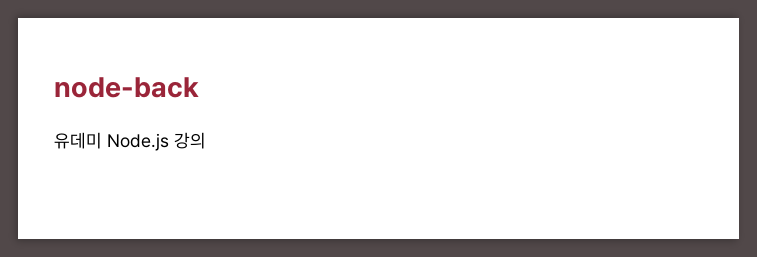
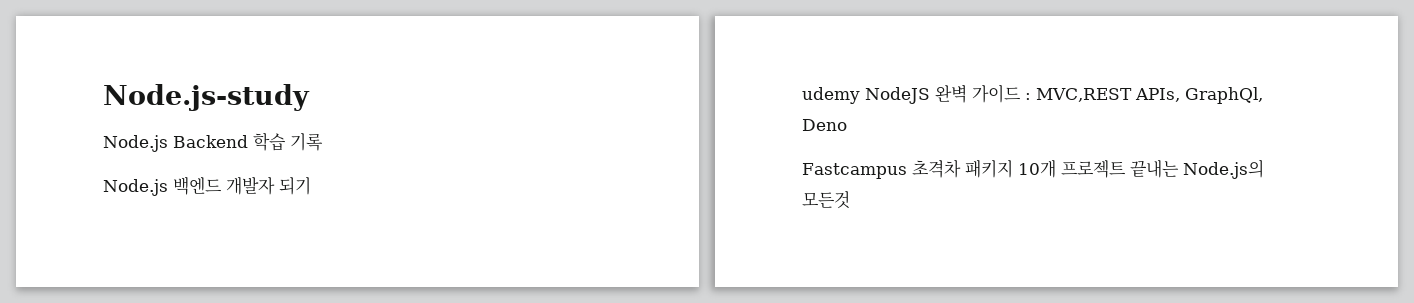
[54,77,199,98] [54,132,206,151] node-back // 유데미 Node.js 강의 -> [103,84,310,111] [103,132,323,152] [103,176,311,196] [802,84,1263,104] [802,119,847,131] [802,159,1264,179] [802,191,850,209] Node.js-study // Node.js Backend 학습 기록 // Node.js 백엔드 개발자 되기 // udemy NodeJS 완벽 가이드 : MVC,REST APIs, GraphQl, Deno // Fastcampus 초격차 패키지 10개 프로젝트 끝내는 Node.js의 모든것

